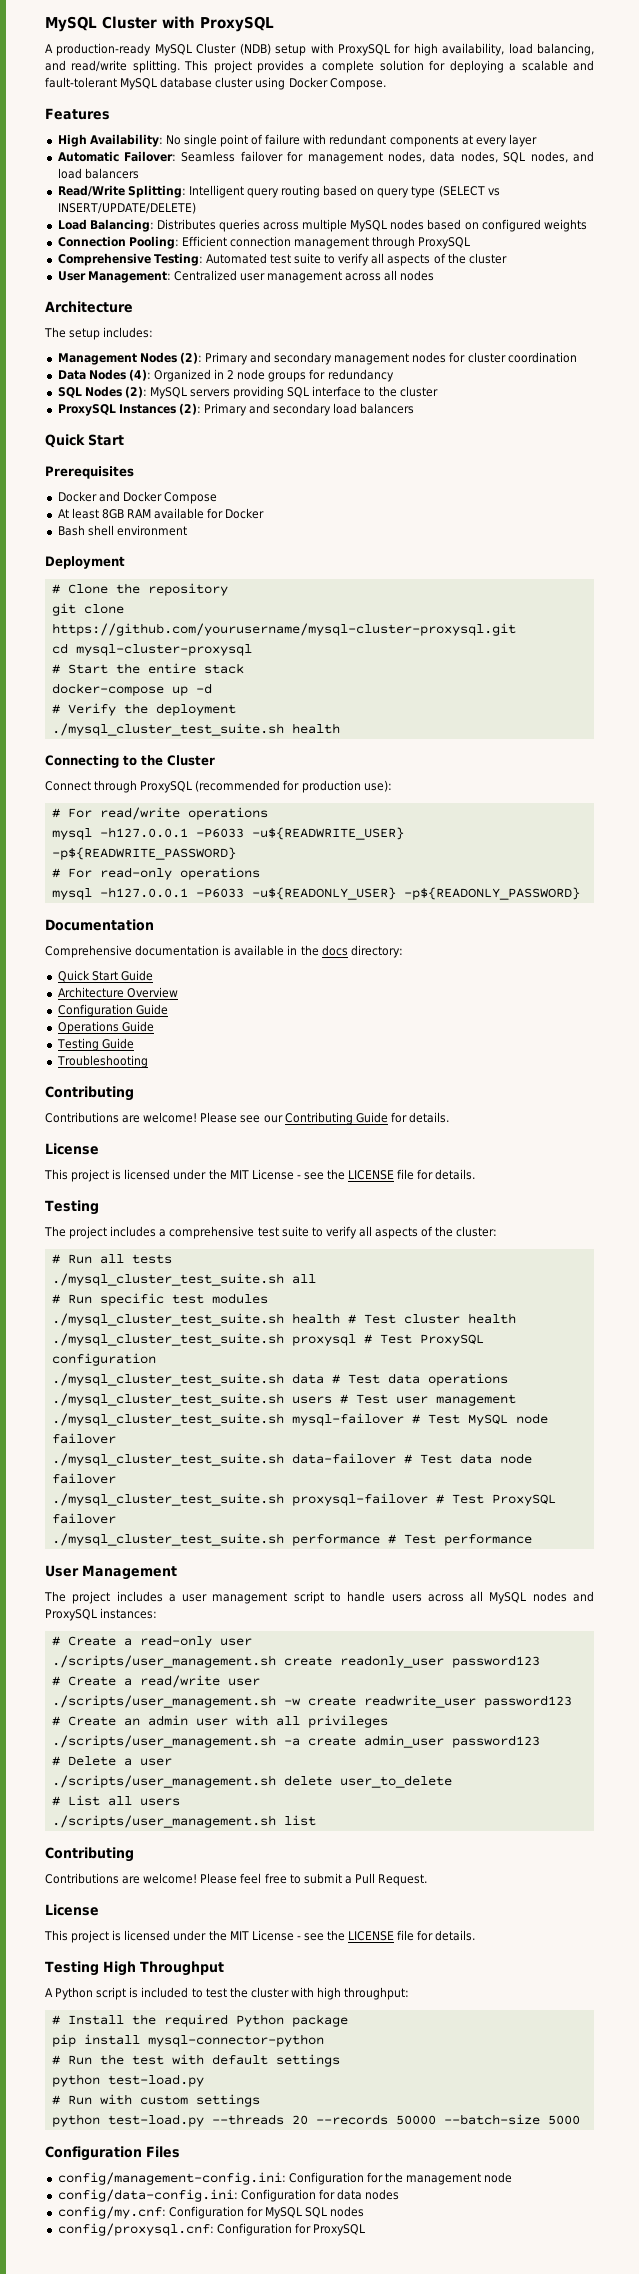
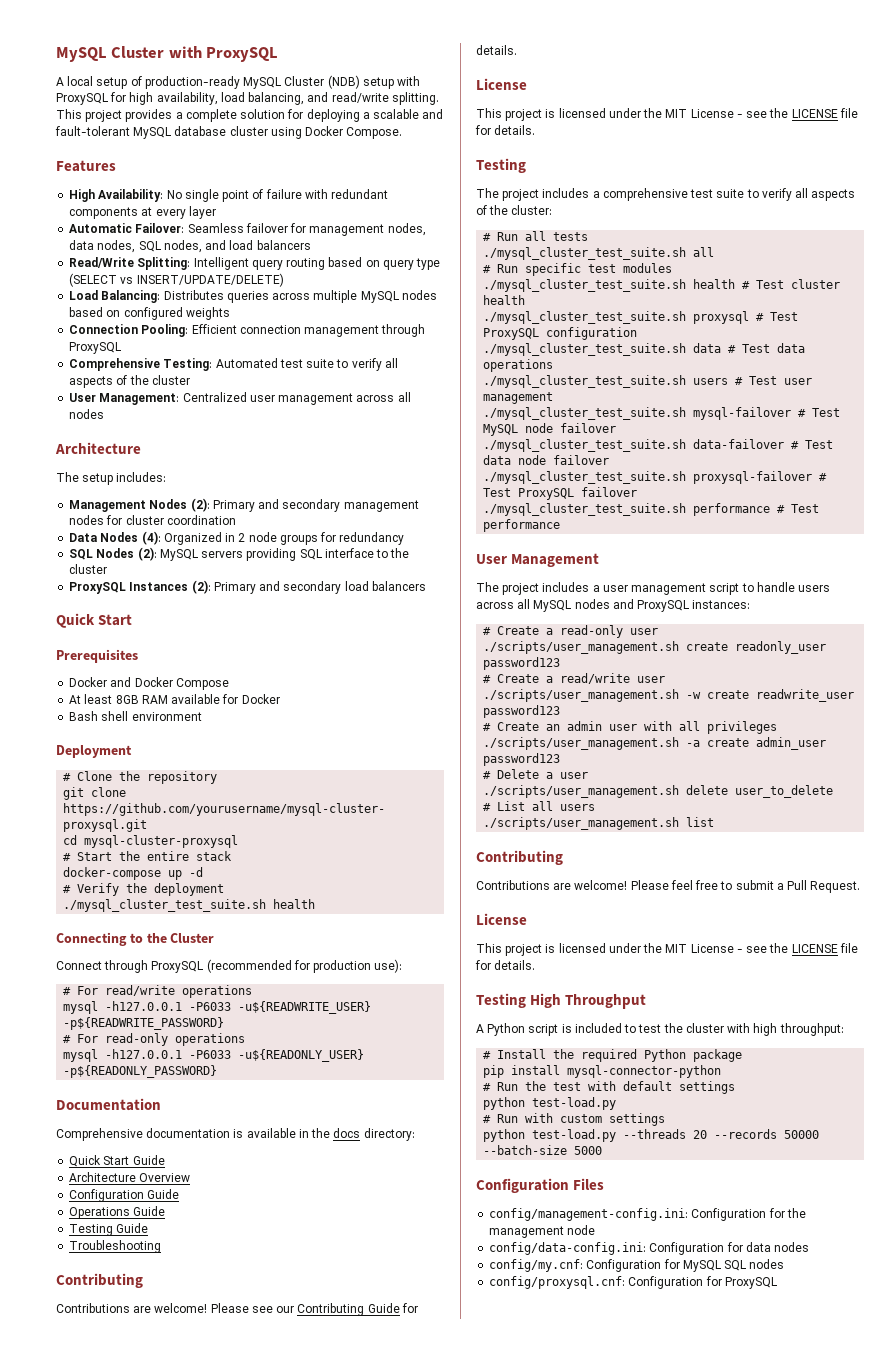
(53, 48) none -> [67,76,142,89] local setup of

